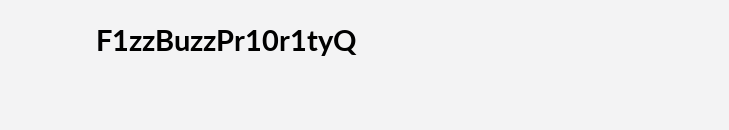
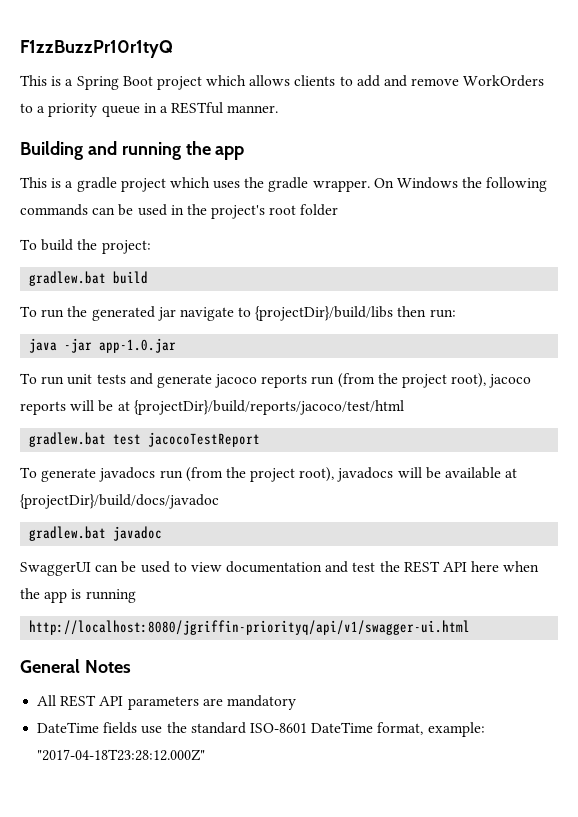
(357, 43) none -> [20,75,545,90] [20,102,279,117] [20,141,245,160] [20,177,548,192] [20,204,339,219] [20,239,151,254] [29,271,149,286] [20,306,456,321] [29,338,177,353] [20,373,532,388] [20,400,404,415] [29,432,261,447] [20,467,518,482] [20,494,219,509] [29,526,163,541] [20,561,540,576] [20,588,136,603] [29,620,471,635] [20,659,131,673] [37,695,296,710] [37,722,485,737] [37,749,206,761] // This is a Spring Boot project which allows clients to add and remove WorkOrders to a priority queue in a RESTful manner. // Building and running the app // This is a gradle project which uses the gradle wrapper. On Windows the following commands can be used in the project's root folder // To build the project: // gradlew.bat build // To run the generated jar navigate to {projectDir}/build/libs then run: // java -jar app-1.0.jar // To run unit tests and generate jacoco reports run (from the project root), jacoco reports will be at {projectDir}/build/reports/jacoco/test/html // gradlew.bat test jacocoTestReport // To generate javadocs run (from the project root), javadocs will be available at {projectDir}/build/docs/javadoc // gradlew.bat javadoc // SwaggerUI can be used to view documentation and test the REST API here when the app is running // http://localhost:8080/jgriffin-priorityq/api/v1/swagger-ui.html // General Notes // All REST API parameters are mandatory // DateTime fields use the standard ISO-8601 DateTime format, example: "2017-04-18T23:28:12.000Z"

